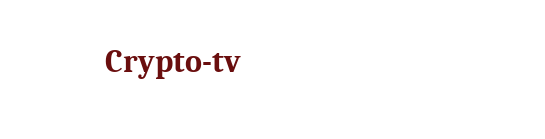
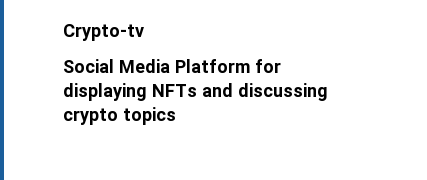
(241, 64) none -> [63,59,281,73] [63,83,328,101] [63,107,176,125] // Social Media Platform for displaying NFTs and discussing crypto topics

